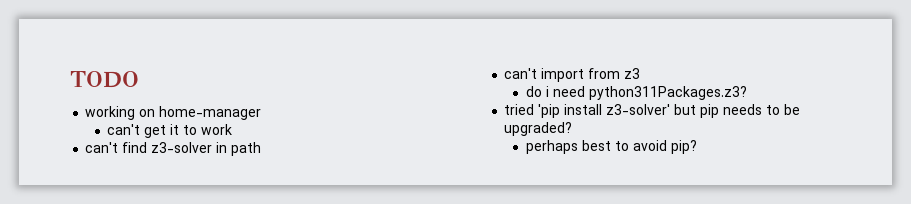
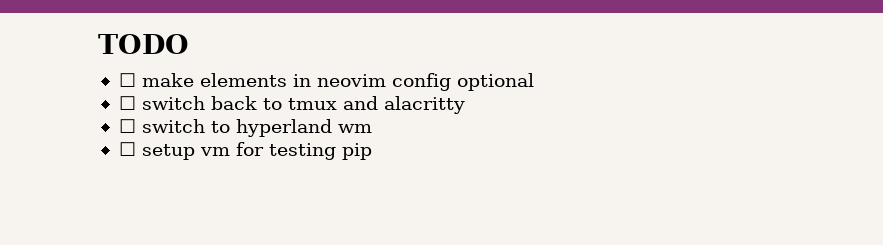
[85,106,262,120] [107,124,233,138] [85,142,262,156] [504,68,641,82] [526,86,748,100] [504,104,801,118] [504,122,573,136] [526,140,698,154] working on home-manager // can't get it to work // can't find z3-solver in path // can't import from z3 // do i need python311Packages.z3? // tried 'pip install z3-solver' but pip needs to be upgraded? // perhaps best to avoid pip? -> [118,73,534,91] [118,96,465,114] [118,119,372,137] [118,142,372,160] ☐ make elements in neovim config optional // ☐ switch back to tmux and alacritty // ☐ switch to hyperland wm // ☐ setup vm for testing pip

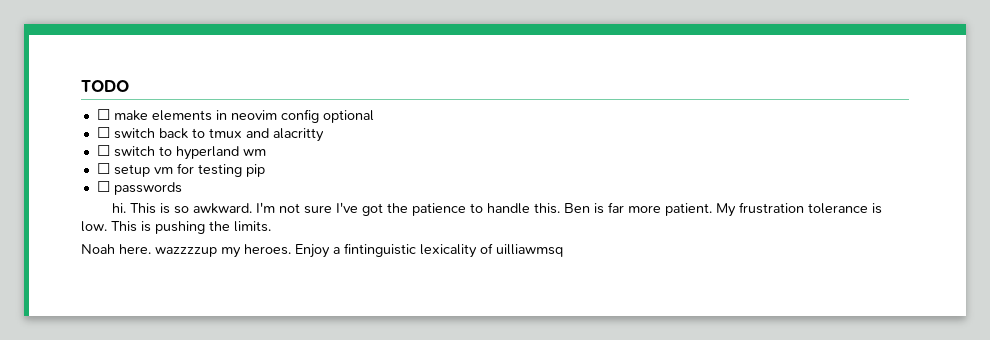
(372, 151) none -> [96,181,182,195] [111,202,882,217] [81,221,271,234] [81,243,563,258] // ☐ passwords // hi. This is so awkward. I'm not sure I've got the patience to handle this. Ben is far more patient. My frustration tolerance is low. This is pushing the limits. // Noah here. wazzzzup my heroes. Enjoy a fintinguistic lexicality of uilliawmsq

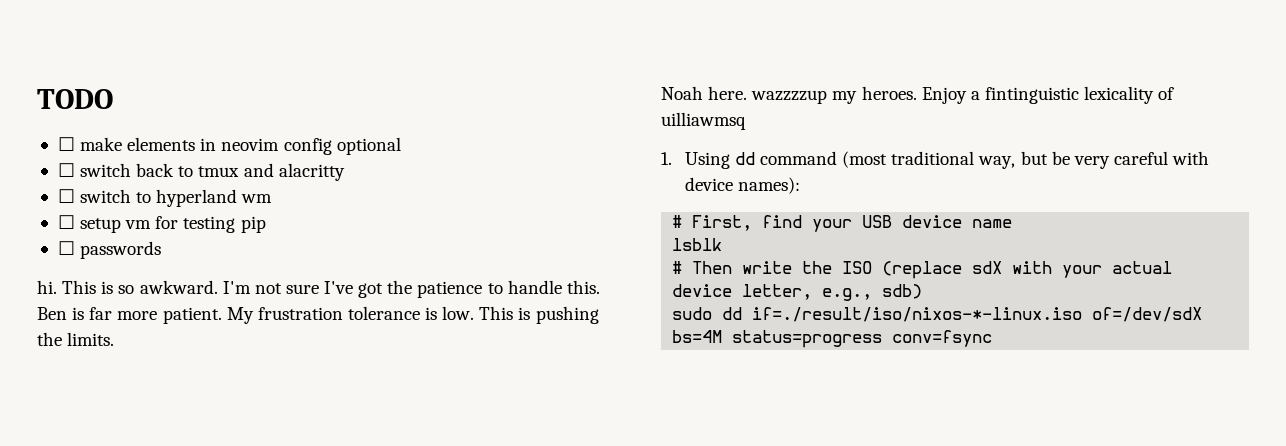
(563, 250) none -> [661,151,1210,169] [684,177,800,194] [672,215,1013,232] [672,238,723,251] [672,261,1173,279] [672,284,923,301] [672,307,1203,322] [672,330,993,348] // 1. Using dd command (most traditional way, but be very careful with device names): // # First, find your USB device name // lsblk // # Then write the ISO (replace sdX with your actual device letter, e.g., sdb) // sudo dd if=./result/iso/nixos-*-linux.iso of=/dev/sdX bs=4M status=progress conv=fsync

